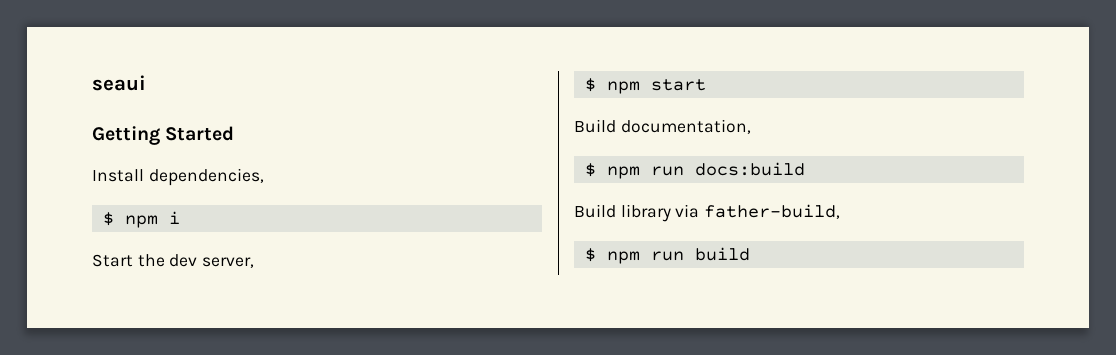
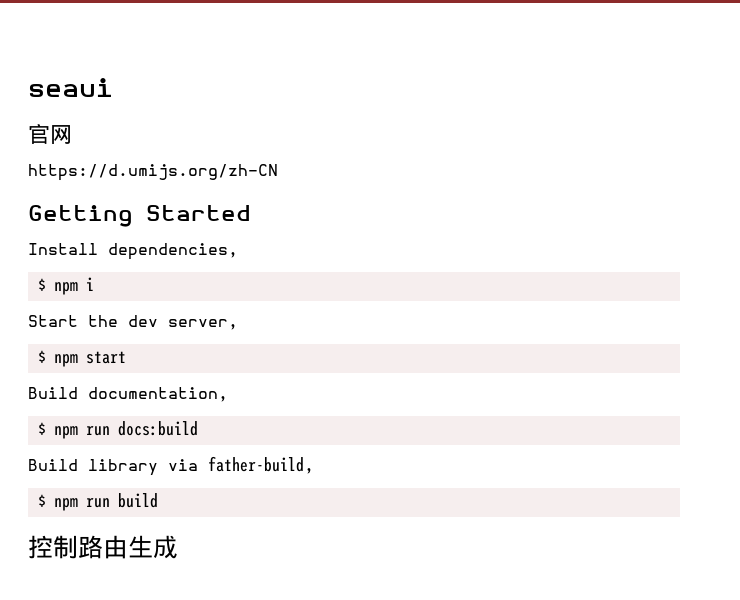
(146, 83) none -> [28,124,72,144] [28,164,278,181] // 官网 // https://d.umijs.org/zh-CN
(750, 254) none -> [28,535,178,559] // 控制路由生成

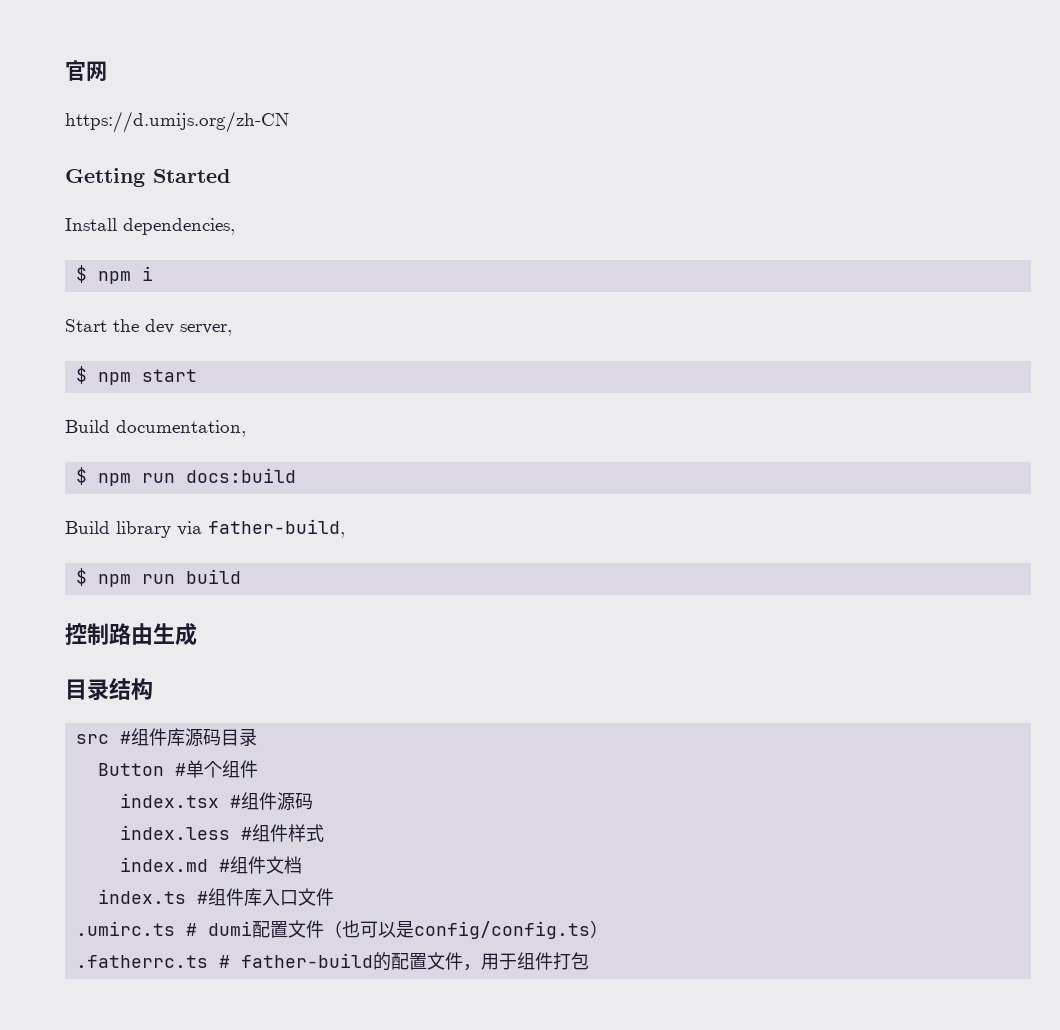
[28,78,113,97] seaui // -> (65, 70) none
(178, 547) none -> [65,678,153,701] [76,728,258,747] [98,760,259,778] [120,792,314,811] [120,824,325,842] [120,856,303,874] [98,888,335,906] [76,920,609,939] [76,952,590,971] // 目录结构 // src #组件库源码目录 // Button #单个组件 // index.tsx #组件源码 // index.less #组件样式 // index.md #组件文档 // index.ts #组件库入口文件 // .umirc.ts # dumi配置文件（也可以是config/config.ts） // .fatherrc.ts # father-build的配置文件，用于组件打包

